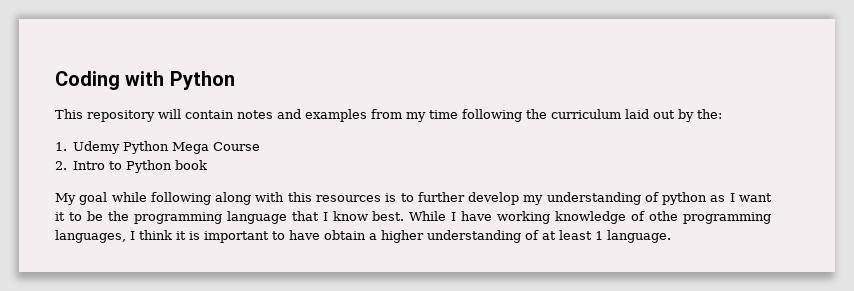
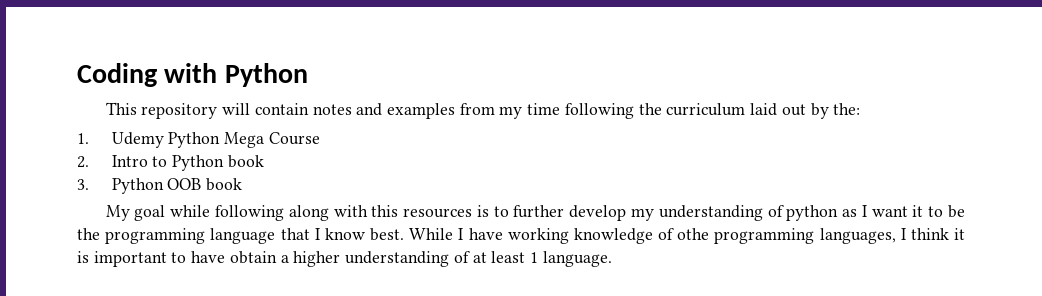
(208, 165) none -> [77,178,243,194] // 3. Python OOB book

